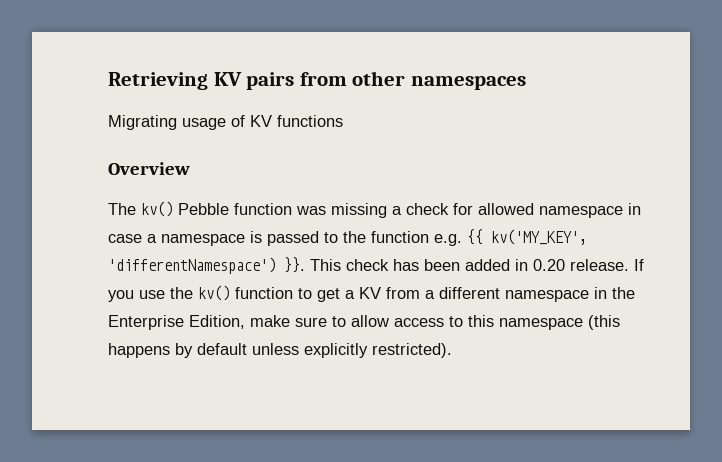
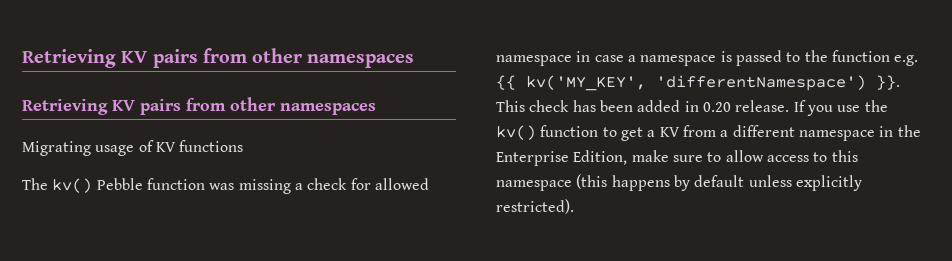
[108,71,526,90] Retrieving KV pairs from other namespaces -> [22,48,415,68] [22,97,376,115] Retrieving KV pairs from other namespaces // Retrieving KV pairs from other namespaces
[108,162,190,175] // Overview -> (244, 146) none

